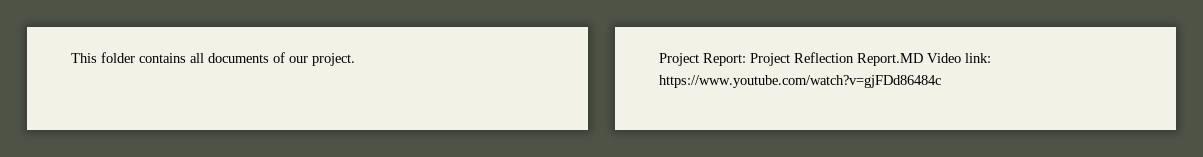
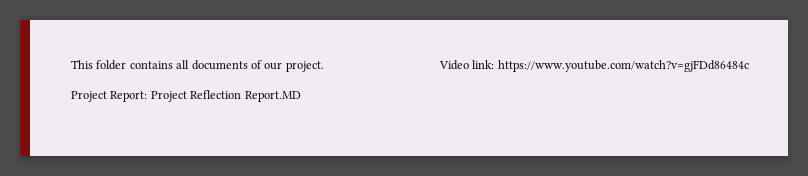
(923, 59) none -> (301, 96) //

